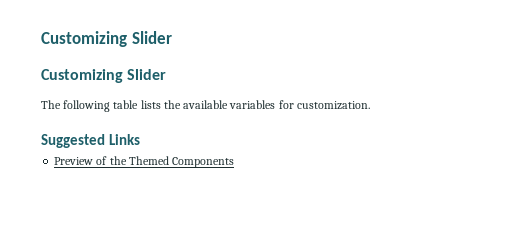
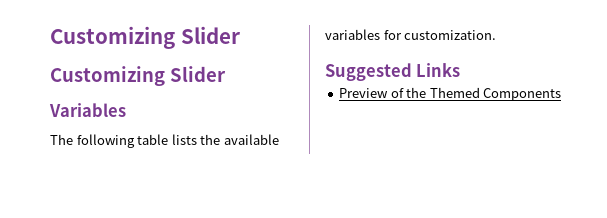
(167, 74) none -> [49,103,126,117] // Variables

